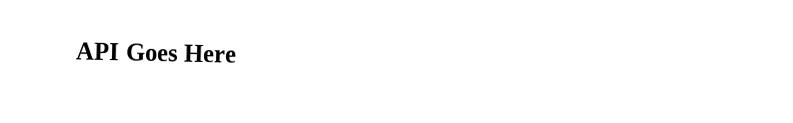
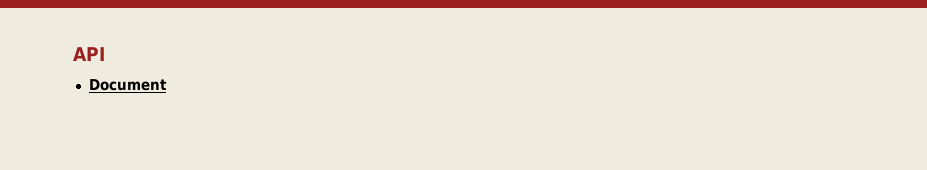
[124,43,238,63] Goes Here -> [88,79,167,91] // Document

